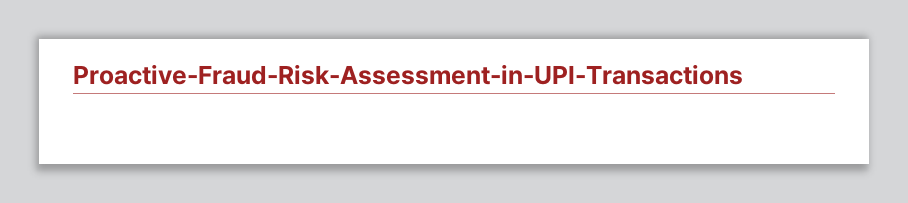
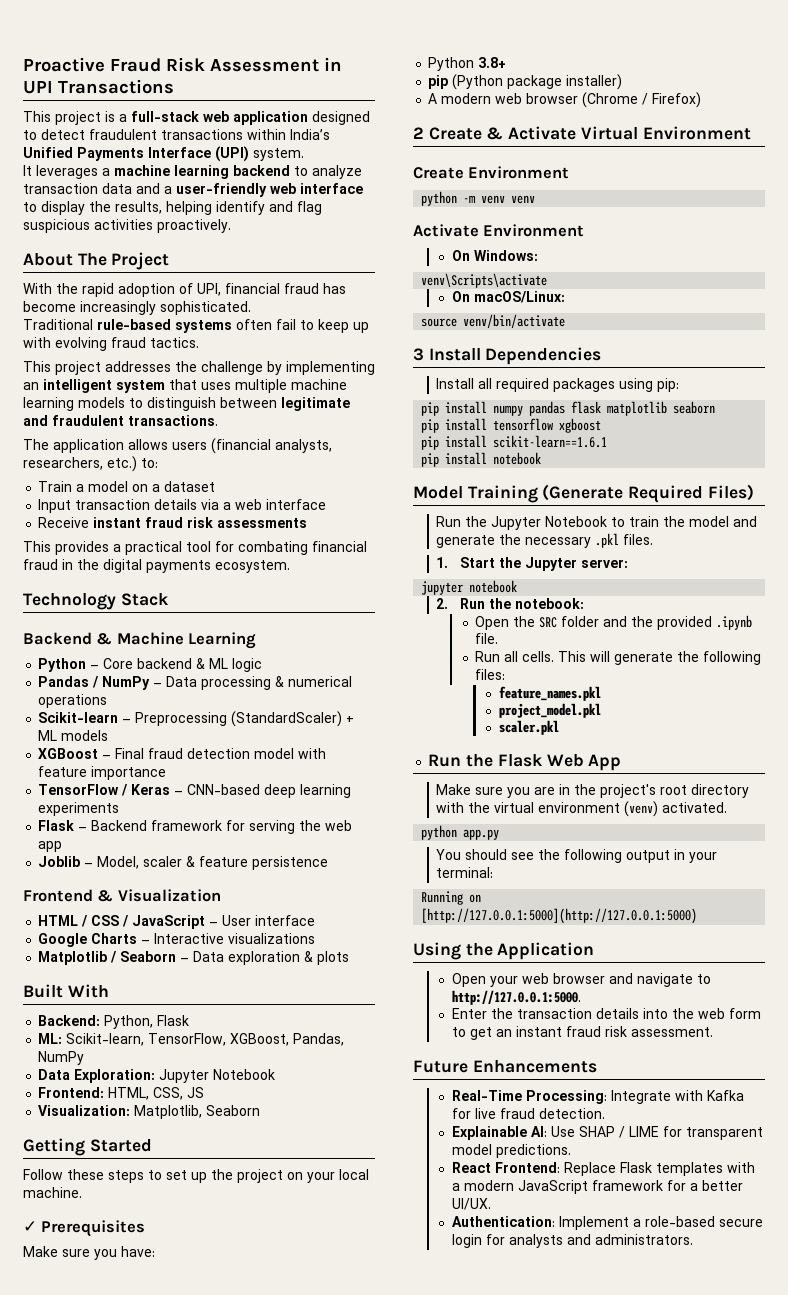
[73,64,743,85] Proactive-Fraud-Risk-Assessment-in-UPI-Transactions -> [23,57,342,72] [23,79,174,94] [23,111,370,125] [23,129,330,140] [23,146,304,162] [23,165,362,179] [23,183,363,197] [23,201,322,215] [23,219,231,233] [23,252,170,270] [23,283,346,297] [23,301,251,315] [23,319,369,333] [23,337,199,351] [23,361,375,375] [23,379,347,393] [23,397,350,411] [23,415,218,426] [23,438,332,454] [23,456,158,472] [38,481,216,492] [38,499,327,513] [38,517,308,528] [23,541,367,555] [23,559,290,573] [23,593,169,610] [23,632,257,649] [38,658,263,672] [38,676,353,690] [38,694,108,708] [38,711,355,727] [38,730,109,741] [38,748,327,759] [38,766,167,780] [38,784,352,798] [38,802,120,816] [38,820,353,834] [38,841,63,852] [38,856,329,870] [23,889,221,902] [38,915,316,929] [38,933,316,947] [38,951,350,965] [23,984,109,998] [38,1015,190,1029] [38,1033,345,1046] [38,1051,85,1065] [38,1069,276,1083] [38,1087,205,1100] [38,1105,261,1119] [23,1138,152,1156] [23,1169,369,1183] [23,1187,82,1198] [23,1220,146,1237] [23,1246,155,1260] [428,57,507,71] [428,74,623,90] [428,92,702,108] [413,126,751,140] [413,166,570,179] [421,191,536,206] [413,224,585,237] [451,250,538,261] [421,273,548,288] [451,291,565,303] [421,314,566,328] [413,347,602,365] [436,378,680,392] [421,401,716,416] [421,418,602,433] [421,435,608,450] [421,452,542,467] [413,484,754,503] [436,516,758,530] [436,533,654,548] [436,557,628,571] [421,580,518,595] [436,598,584,609] [475,615,753,630] [475,633,499,644] [475,651,762,665] [475,669,506,680] [498,686,601,701] [498,703,601,718] [498,720,559,735] [428,754,622,771] [436,784,750,798] [436,801,728,817] [421,825,500,840] [436,849,718,863] [436,867,494,878] [421,891,482,905] [421,908,698,924] [413,942,595,960] [451,973,711,987] [451,990,581,1005] [451,1008,761,1019] [451,1026,713,1040] [413,1060,597,1073] [451,1090,744,1104] [451,1108,605,1119] [451,1126,763,1140] [451,1144,571,1158] [451,1162,755,1176] [451,1180,743,1194] [451,1198,491,1210] [451,1216,763,1230] [451,1234,693,1248] Proactive Fraud Risk Assessment in UPI Transactions // This project is a full-stack web application designed to detect fraudulent transactions within India’s Unified Payments Interface (UPI) system. // It leverages a machine learning backend to analyze transaction data and a user-friendly web interface to display the results, helping identify and flag suspicious activities proactively. // About The Project // With the rapid adoption of UPI, financial fraud has become increasingly sophisticated. // Traditional rule-based systems often fail to keep up with evolving fraud tactics. // This project addresses the challenge by implementing an intelligent system that uses multiple machine learning models to distinguish between legitimate and fraudulent transactions. // The application allows users (financial analysts, researchers, etc.) to: // Train a model on a dataset // Input transaction details via a web interface // Receive instant fraud risk assessments // This provides a practical tool for combating financial fraud in the digital payments ecosystem. // Technology Stack // Backend & Machine Learning // Python – Core backend & ML logic // Pandas / NumPy – Data processing & numerical operations // Scikit-learn – Preprocessing (StandardScaler) + ML models // XGBoost – Final fraud detection model with feature importance // TensorFlow / Keras – CNN-based deep learning experiments // Flask – Backend framework for serving the web app // Joblib – Model, scaler & feature persistence // Frontend & Visualization // HTML / CSS / JavaScript – User interface // Google Charts – Interactive visualizations // Matplotlib / Seaborn – Data exploration & plots // Built With // Backend: Python, Flask // ML: Scikit-learn, TensorFlow, XGBoost, Pandas, NumPy // Data Exploration: Jupyter Notebook // Frontend: HTML, CSS, JS // Visualization: Matplotlib, Seaborn // Getting Started // Follow these steps to set up the project on your local machine. // ✓ Prerequisites // Make sure you have: // Python 3.8+ // pip (Python package installer) // A modern web browser (Chrome / Firefox) // 2 Create & Activate Virtual Environment // Create Environment // python -m venv venv // Activate Environment // On Windows: // venv\Scripts\activate // On macOS/Linux: // source venv/bin/activate // 3 Install Dependencies // Install all required packages using pip: // pip install numpy pandas flask matplotlib seaborn // pip install tensorflow xgboost // pip install scikit-learn==1.6.1 // pip install notebook // Model Training (Generate Required Files) // Run the Jupyter Notebook to train the model and generate the necessary .pkl files. // 1. Start the Jupyter server: // jupyter notebook // 2. Run the notebook: // Open the SRC folder and the provided .ipynb file. // Run all cells. This will generate the following files: // feature_names.pkl // project_model.pkl // scaler.pkl // Run the Flask Web App // Make sure you are in the project's root directory with the virtual environment (venv) activated. // python app.py // You should see the following output in your terminal: // Running on [http://127.0.0.1:5000](http://127.0.0.1:5000) // Using the Application // Open your web browser and navigate to http://127.0.0.1:5000. // Enter the transaction details into the web form to get an instant fraud risk assessment. // Future Enhancements // Real-Time Processing: Integrate with Kafka for live fraud detection. // Explainable AI: Use SHAP / LIME for transparent model predictions. // React Frontend: Replace Flask templates with a modern JavaScript framework for a better UI/UX. // Authentication: Implement a role-based secure login for analysts and administrators.

